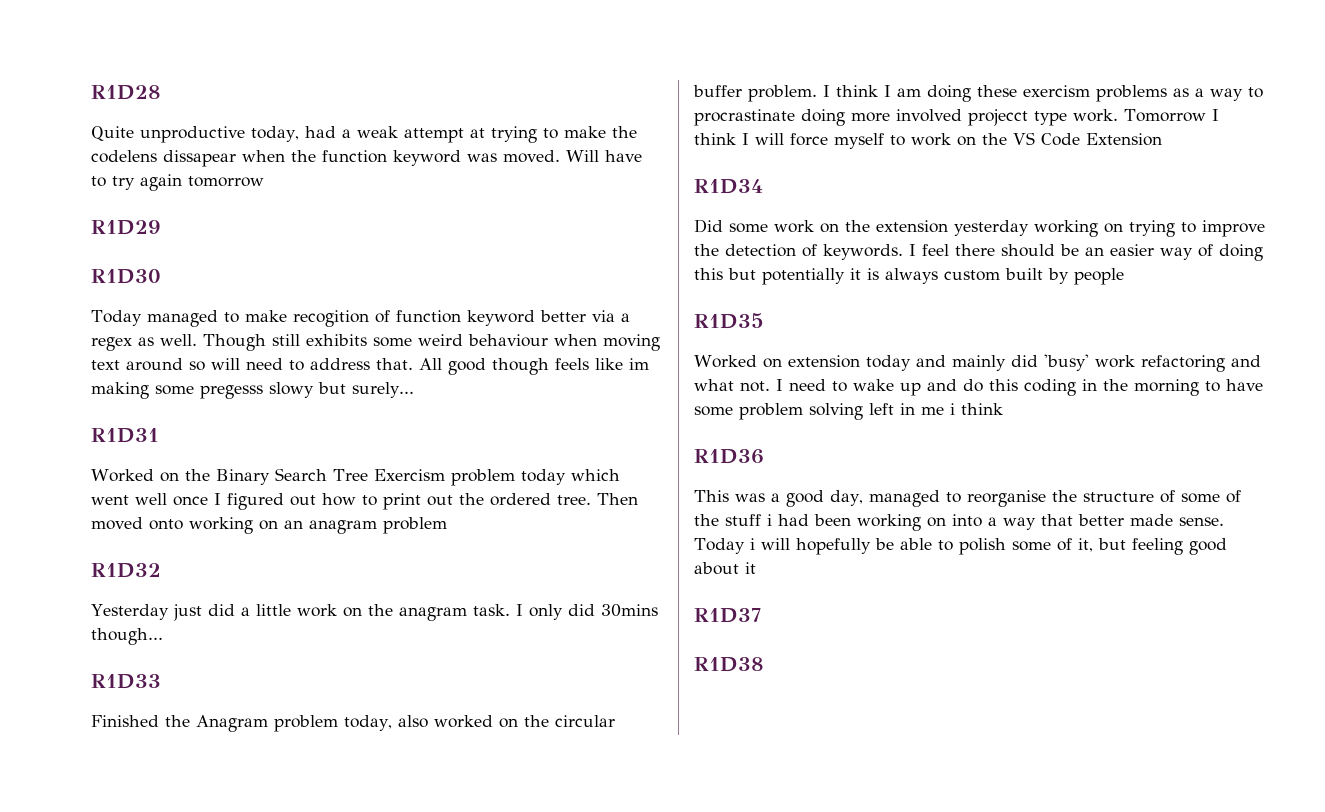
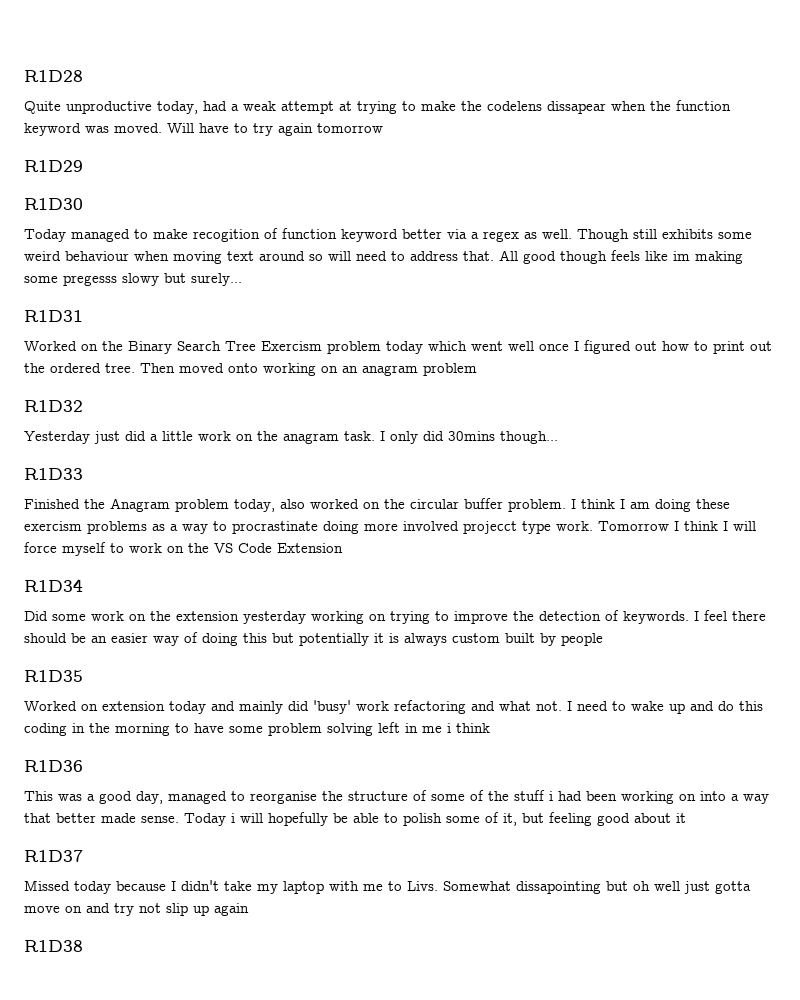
(761, 615) none -> [24,880,751,894] [24,903,249,916] // Missed today because I didn't take my laptop with me to Livs. Somewhat dissapointing but oh well just gotta move on and try not slip up again

